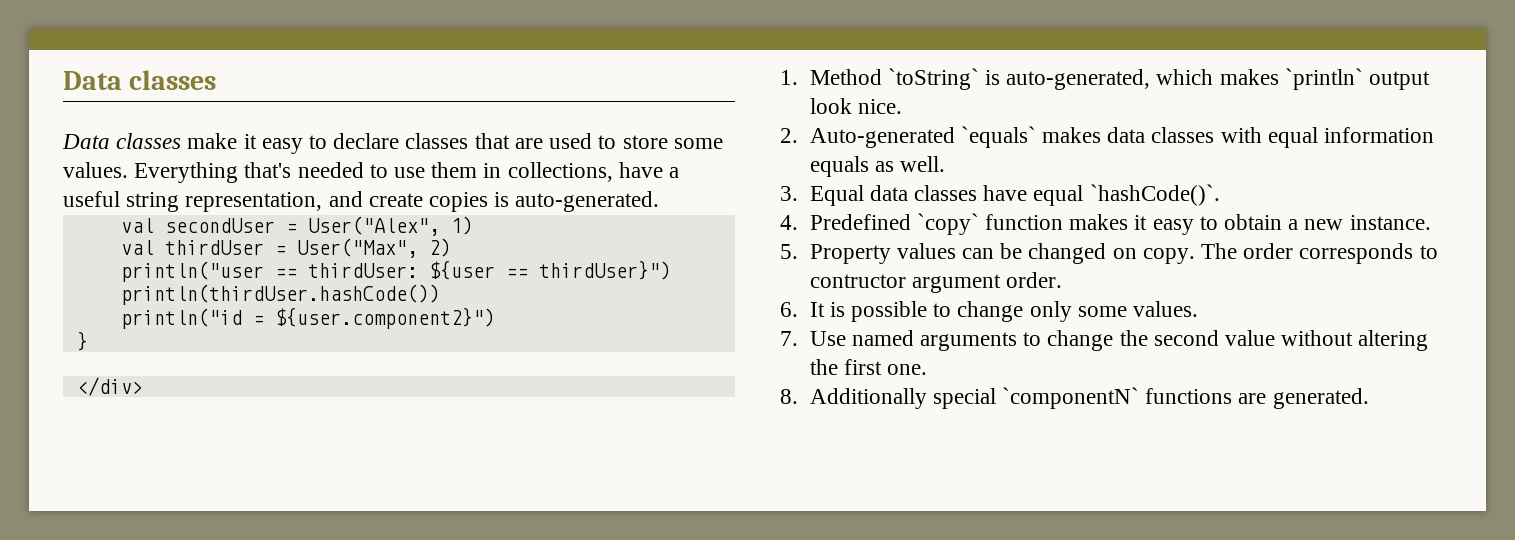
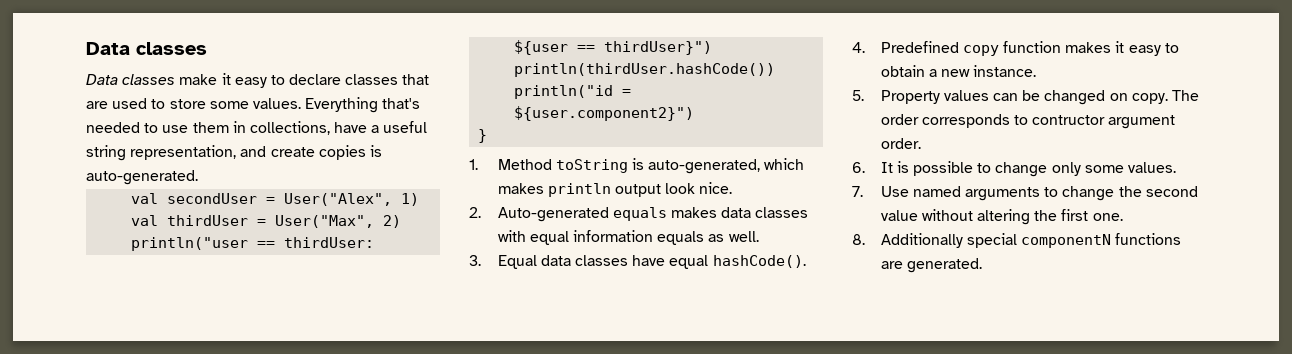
[76,377,143,396] // </div> -> (488, 136) none
[887,68,979,90] `toString` -> [555,159,628,173] toString
[1284,68,1363,90] `println` -> [547,183,611,197] println
[960,126,1036,148] `equals` -> [612,207,667,221] equals
[1089,184,1220,206] `hashCode()`. -> [712,255,806,268] hashCode().
[916,213,979,235] `copy` -> [962,45,999,56] copy
[1001,387,1139,409] `componentN` -> [1021,234,1112,248] componentN

